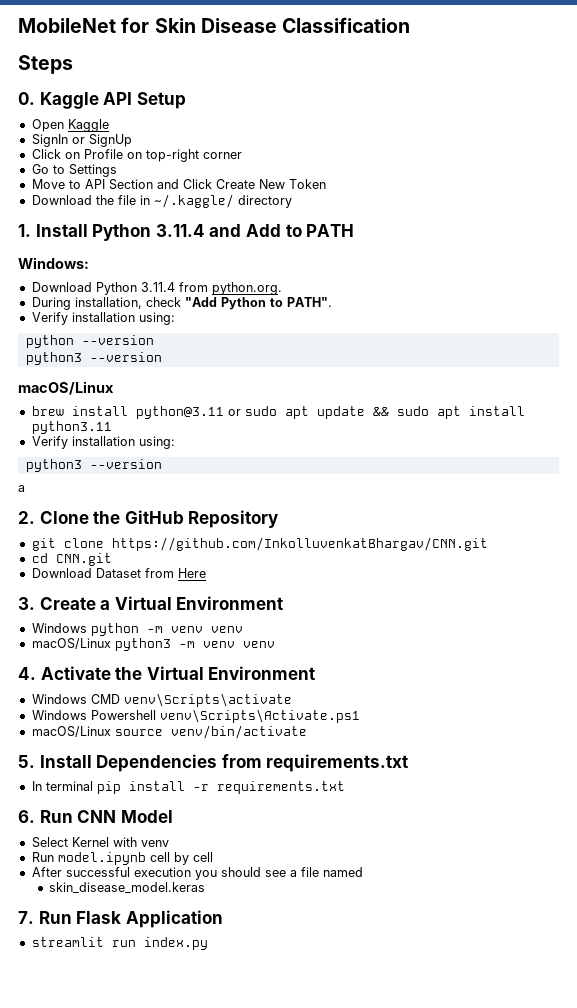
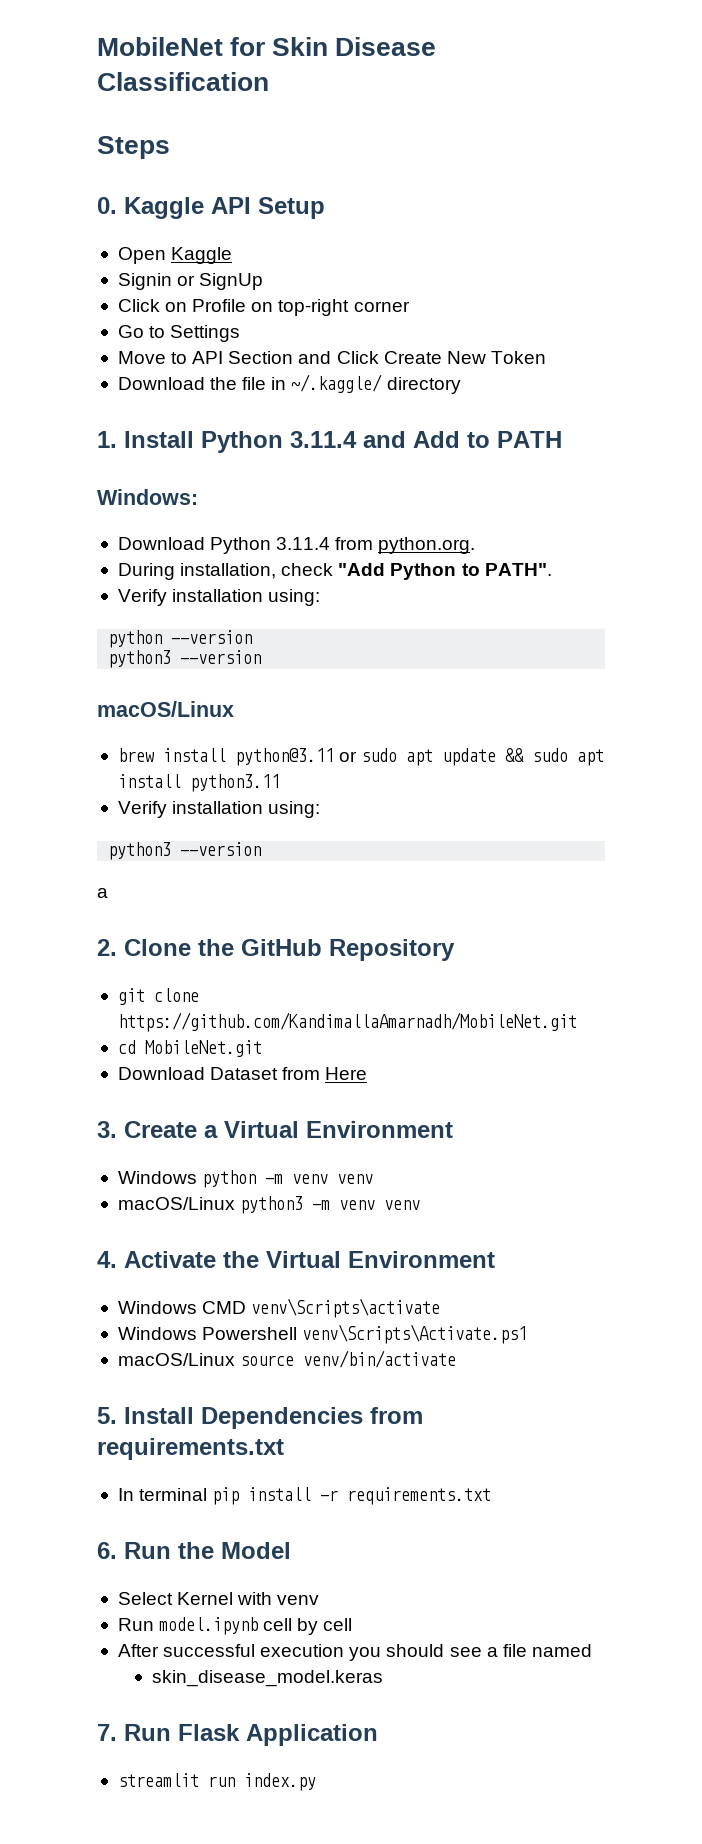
[31,134,68,147] SignIn -> [117,273,172,290] Signin
[111,537,488,551] https://github.com/InkolluvenkatBhargav/CNN.git -> [117,1012,577,1032] https://github.com/KandimallaAmarnadh/MobileNet.git
[55,553,112,566] CNN.git -> [144,1040,262,1057] MobileNet.git
[77,810,117,823] CNN -> [178,1542,214,1559] the

